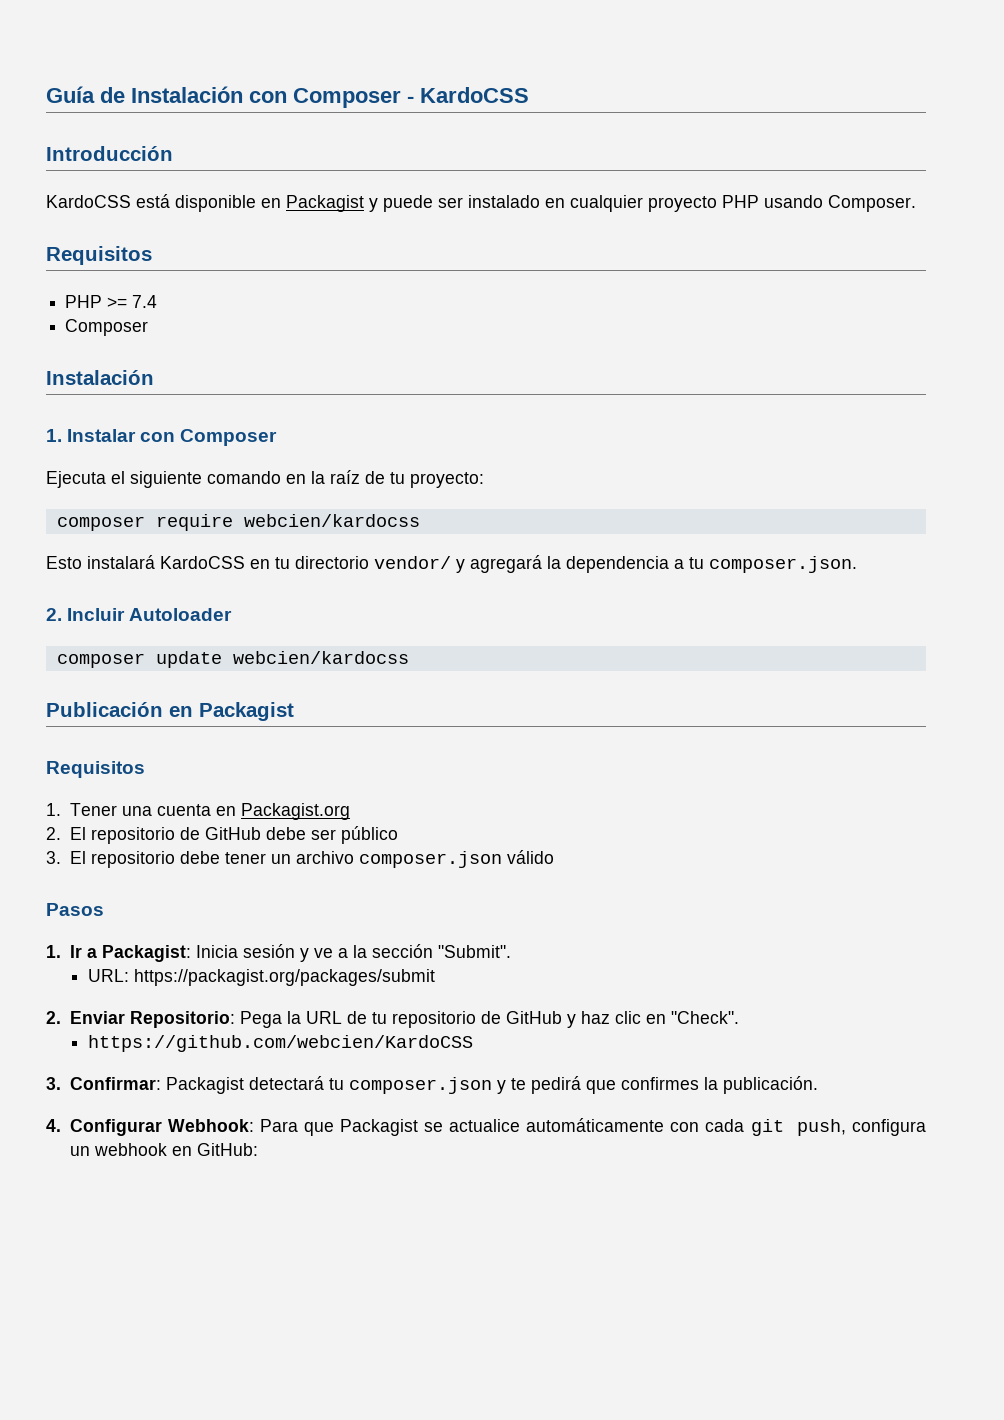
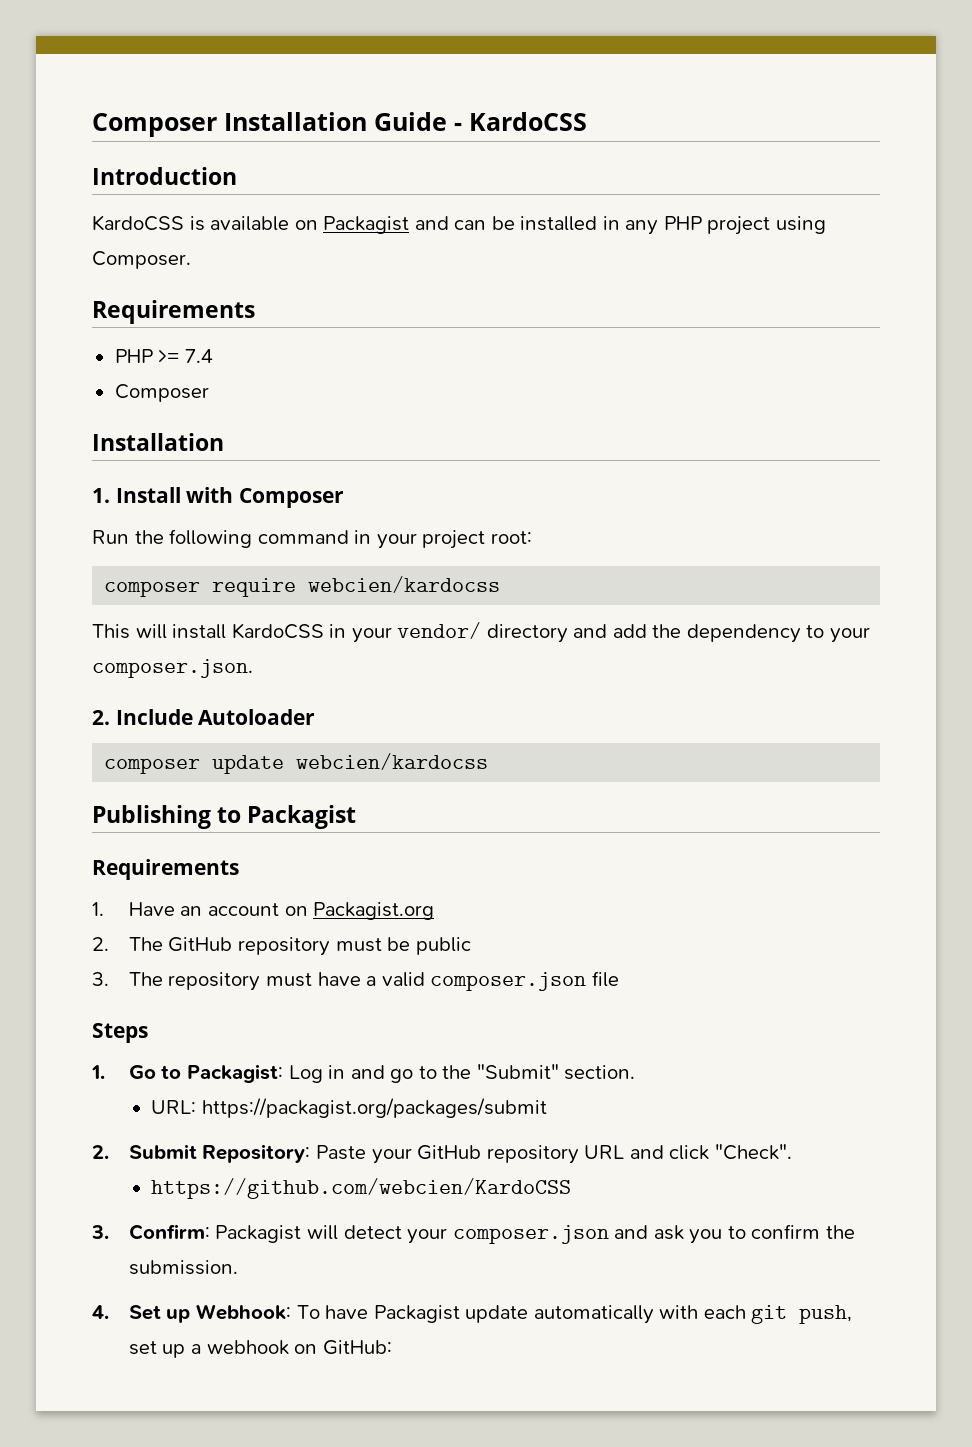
[46,86,401,108] Guía de Instalación con Composer -> [92,112,447,137] Composer Installation Guide
[46,146,173,161] [46,194,823,212] Introducción // KardoCSS está disponible en Packagist y puede ser instalado en cualquier proyecto PHP usando -> [92,167,237,185] [92,215,826,235] Introduction // KardoCSS is available on Packagist and can be installed in any PHP project using
[46,246,152,265] Requisitos -> [92,300,255,324] Requirements
[46,370,154,385] [46,429,278,446] [46,470,484,488] [56,514,420,531] [46,555,704,573] Instalación // 1. Instalar con Composer // Ejecuta el siguiente comando en la raíz de tu proyecto: // composer require webcien/kardocss // Esto instalará KardoCSS en tu directorio vendor/ y agregará la dependencia a tu -> [92,433,224,451] [92,487,345,508] [92,529,532,549] [104,576,501,597] [92,622,870,643] Installation // 1. Install with Composer // Run the following command in your project root: // composer require webcien/kardocss // This will install KardoCSS in your vendor/ directory and add the dependency to your
[67,608,126,621] Incluir -> [115,709,193,725] Include
[46,702,193,717] Publicación en -> [92,805,242,829] Publishing to
[46,761,145,778] [46,803,350,820] [46,826,398,844] [46,850,554,868] [46,903,104,916] [46,944,511,962] [88,969,436,986] [46,1011,739,1028] [88,1035,474,1052] [46,1076,818,1094] [46,1118,927,1136] [69,1143,192,1156] Requisitos // 1. Tener una cuenta en Packagist.org // 2. El repositorio de GitHub debe ser público // 3. El repositorio debe tener un archivo composer.json válido // Pasos // 1. Ir a Packagist: Inicia sesión y ve a la sección "Submit". // URL: https://packagist.org/packages/submit // 2. Enviar Repositorio: Pega la URL de tu repositorio de GitHub y haz clic en "Check". // https://github.com/webcien/KardoCSS // 3. Confirmar: Packagist detectará tu composer.json y te pedirá que confirmes la publicación. // 4. Configurar Webhook: Para que Packagist se actualice automáticamente con cada git push, configura un webhook en -> [92,859,239,880] [92,902,435,920] [92,937,471,956] [92,971,619,991] [92,1023,148,1043] [91,1064,636,1083] [151,1098,548,1118] [92,1144,792,1164] [151,1178,572,1199] [91,1224,855,1244] [128,1260,238,1275] [92,1304,853,1324] [128,1340,318,1358] Requirements // 1. Have an account on Packagist.org // 2. The GitHub repository must be public // 3. The repository must have a valid composer.json file // Steps // 1. Go to Packagist: Log in and go to the "Submit" section. // URL: https://packagist.org/packages/submit // 2. Submit Repository: Paste your GitHub repository URL and click "Check". // https://github.com/webcien/KardoCSS // 3. Confirm: Packagist will detect your composer.json and ask you to confirm the submission. // 4. Set up Webhook: To have Packagist update automatically with each git push, set up a webhook on

